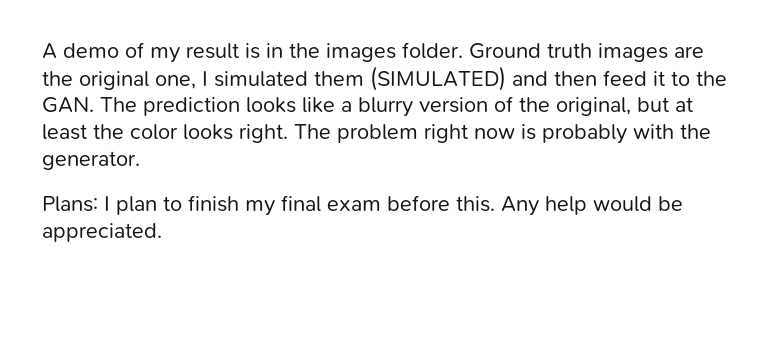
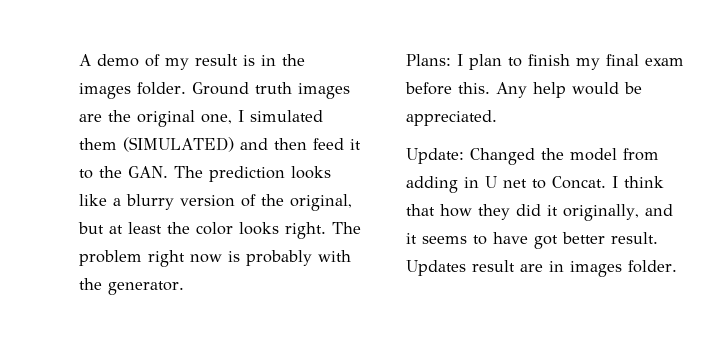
(162, 232) none -> [406,148,659,165] [406,176,664,193] [406,204,673,221] [406,232,658,249] [406,260,677,277] // Update: Changed the model from adding in U net to Concat. I think that how they did it originally, and it seems to have got better result. Updates result are in images folder.

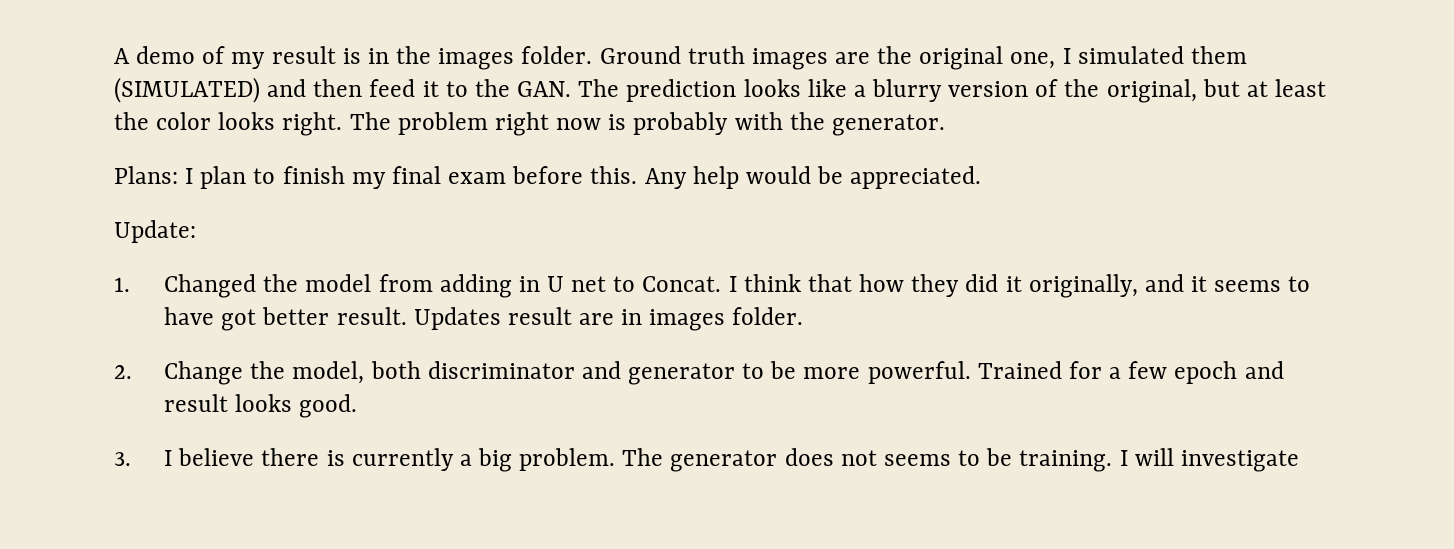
(464, 156) none -> [114,277,130,292] // 1.
(677, 266) none -> [114,361,1284,385] [164,394,358,418] [114,448,1299,472] // 2. Change the model, both discriminator and generator to be more powerful. Trained for a few epoch and result looks good. // 3. I believe there is currently a big problem. The generator does not seems to be training. I will investigate

